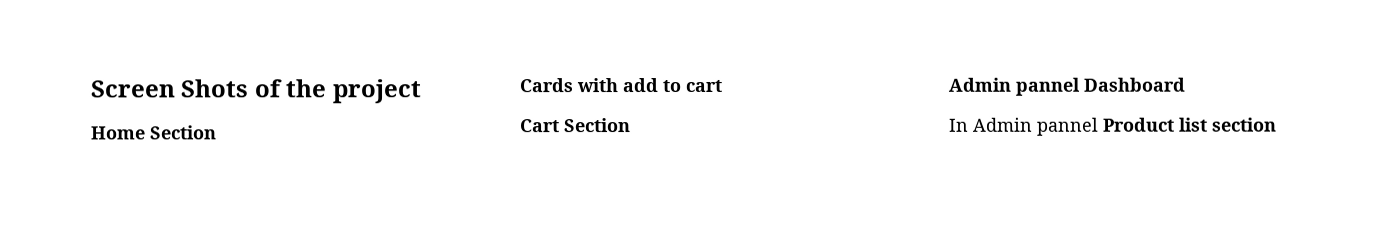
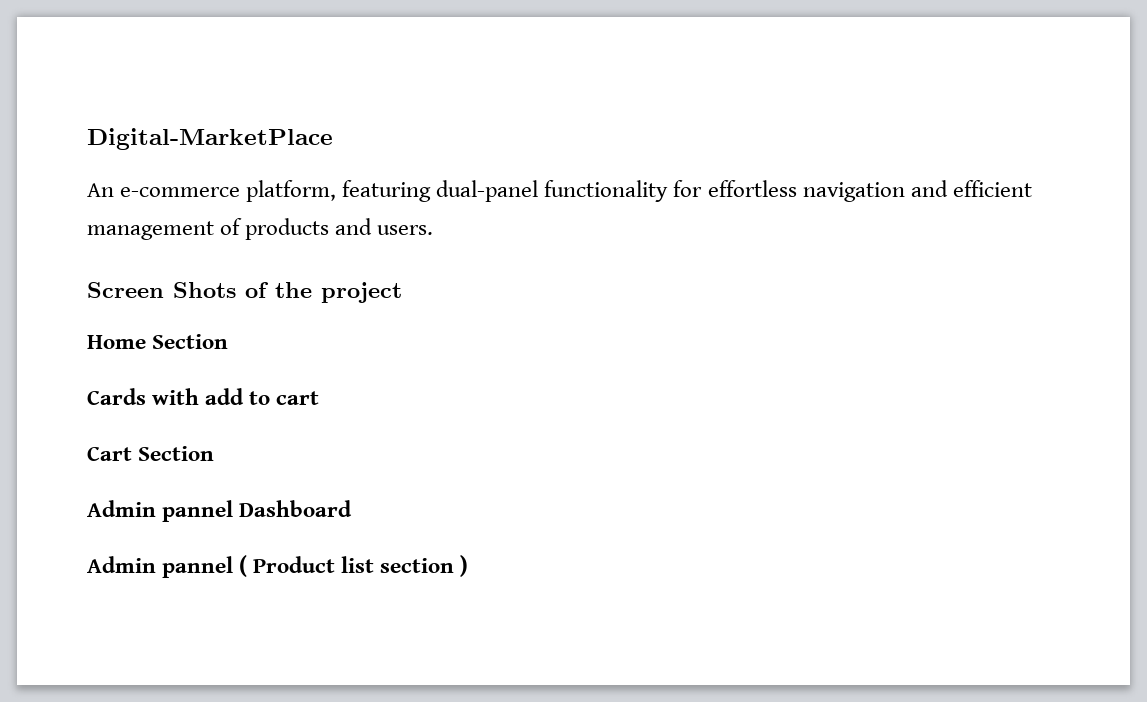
(90, 89) none -> [87,128,333,150] [87,180,1032,202] [87,218,434,240] Digital-MarketPlace // An e-commerce platform, featuring dual-panel functionality for effortless navigation and efficient management of products and users. //
[949,117,1099,136] In Admin pannel -> [87,555,248,578] Admin pannel (
(1277, 124) none -> [460,555,469,577] )

